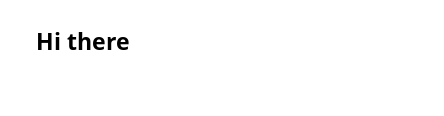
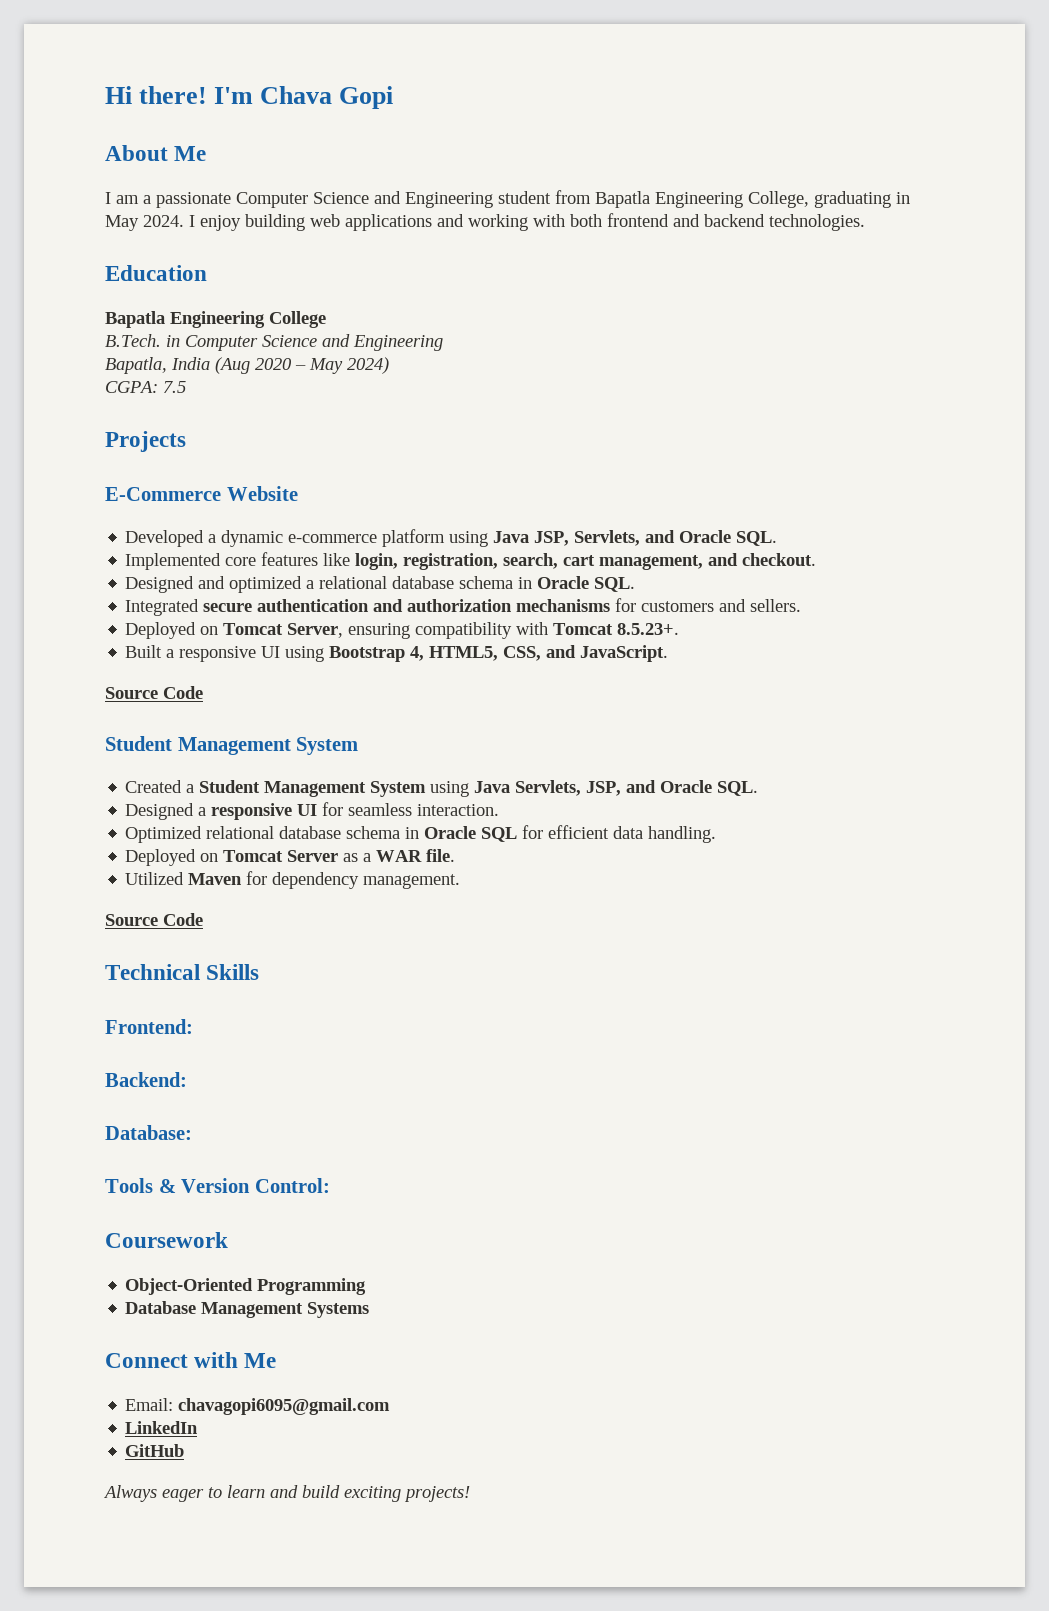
[67,32,131,50] there -> [139,86,394,109] [105,145,207,161] [105,190,910,208] [105,213,865,231] [105,265,207,281] [105,311,326,328] [105,334,443,351] [105,357,389,374] [105,381,186,393] [105,431,186,452] [105,486,298,501] [125,529,778,547] [125,552,817,570] [125,576,636,593] [125,598,802,616] [125,622,680,639] [125,645,669,662] [105,686,203,699] [105,736,359,755] [125,780,759,797] [125,802,500,820] [125,825,717,843] [125,849,456,866] [125,871,461,889] [105,913,203,926] [105,964,260,980] [105,1019,193,1034] [105,1072,187,1087] [105,1125,192,1140] [105,1178,330,1193] [105,1232,228,1248] [125,1278,367,1295] [125,1301,370,1318] [105,1352,277,1368] [125,1398,391,1415] [125,1421,199,1434] [125,1444,185,1457] [103,1485,470,1502] there! I'm Chava Gopi // About Me // I am a passionate Computer Science and Engineering student from Bapatla Engineering College, graduating in May 2024. I enjoy building web applications and working with both frontend and backend technologies. // Education // Bapatla Engineering College // B.Tech. in Computer Science and Engineering // Bapatla, India (Aug 2020 – May 2024) // CGPA: 7.5 // Projects // E-Commerce Website // Developed a dynamic e-commerce platform using Java JSP, Servlets, and Oracle SQL. // Implemented core features like login, registration, search, cart management, and checkout. // Designed and optimized a relational database schema in Oracle SQL. // Integrated secure authentication and authorization mechanisms for customers and sellers. // Deployed on Tomcat Server, ensuring compatibility with Tomcat 8.5.23+. // Built a responsive UI using Bootstrap 4, HTML5, CSS, and JavaScript. // Source Code // Student Management System // Created a Student Management System using Java Servlets, JSP, and Oracle SQL. // Designed a responsive UI for seamless interaction. // Optimized relational database schema in Oracle SQL for efficient data handling. // Deployed on Tomcat Server as a WAR file. // Utilized Maven for dependency management. // Source Code // Technical Skills // Frontend: // Backend: // Database: // Tools & Version Control: // Coursework // Object-Oriented Programming // Database Management Systems // Connect with Me // Email: chavagopi6095@gmail.com // LinkedIn // GitHub // Always eager to learn and build exciting projects!

